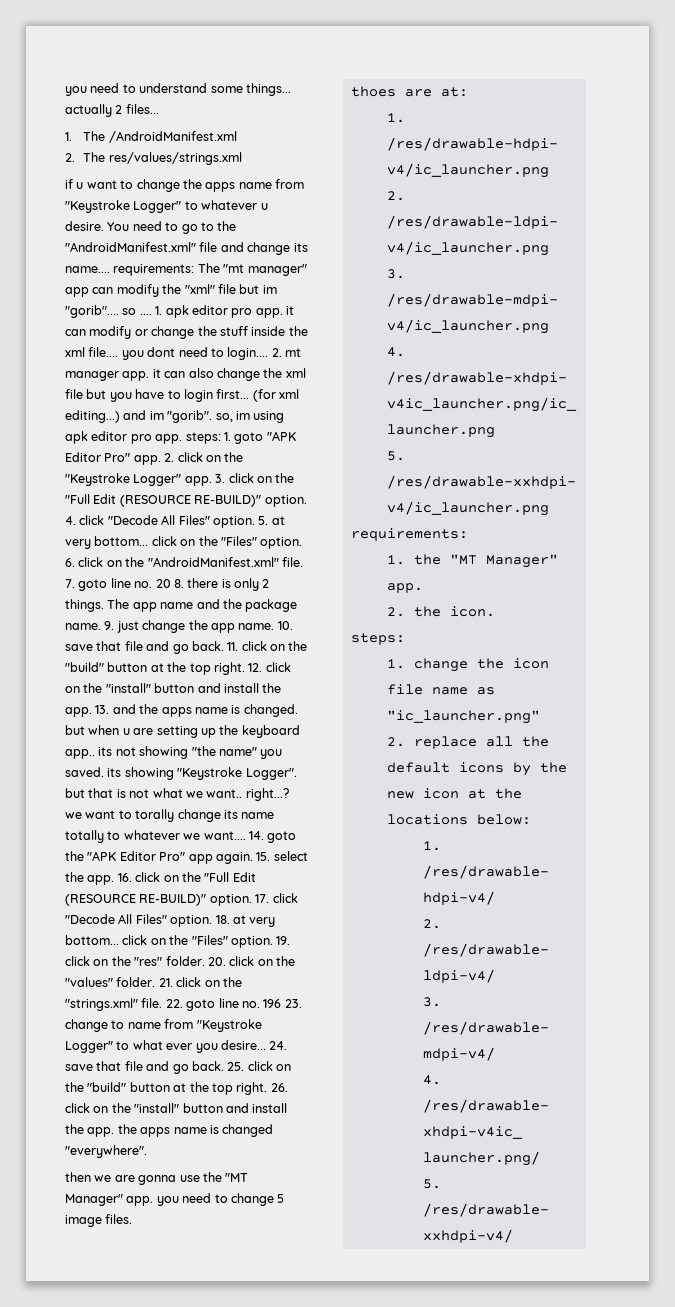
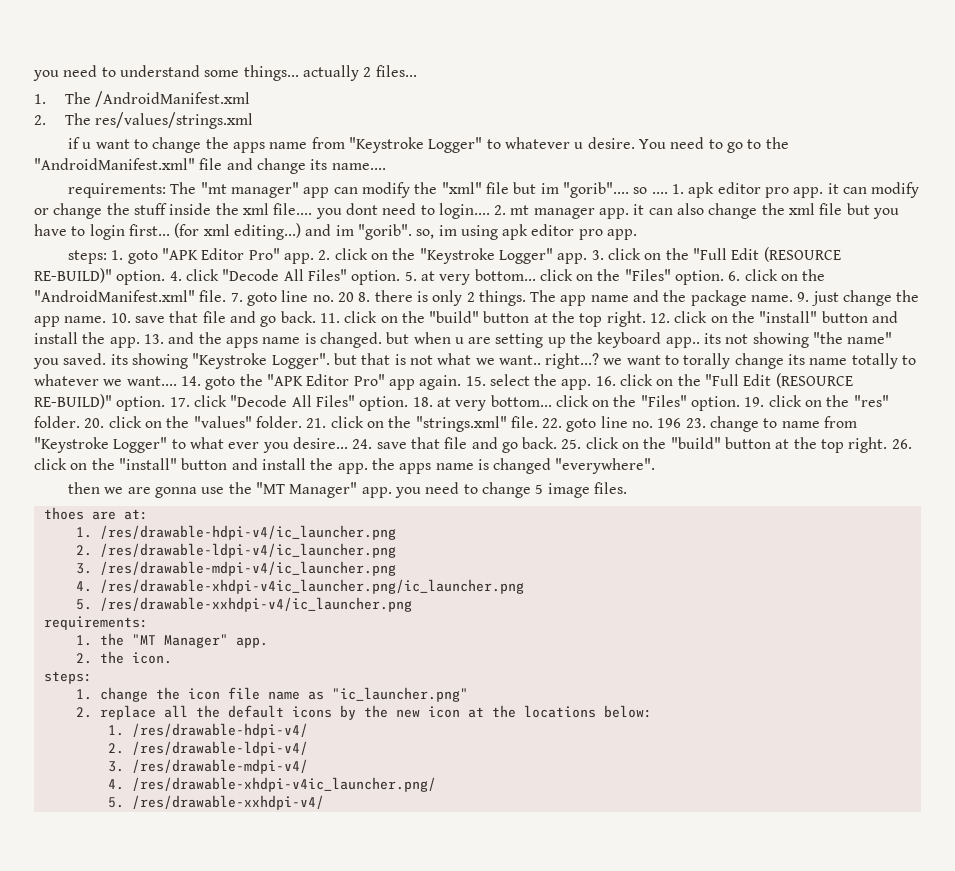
(110, 269) none -> (386, 166) //
(183, 439) none -> (638, 234) //

